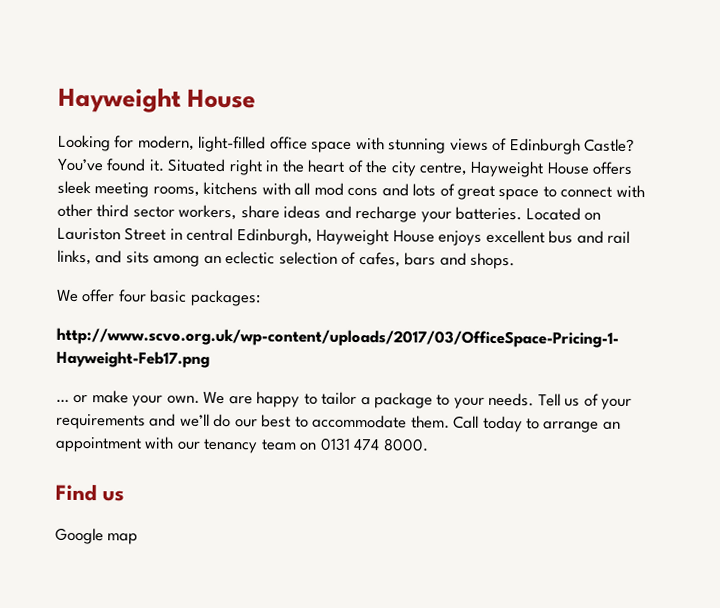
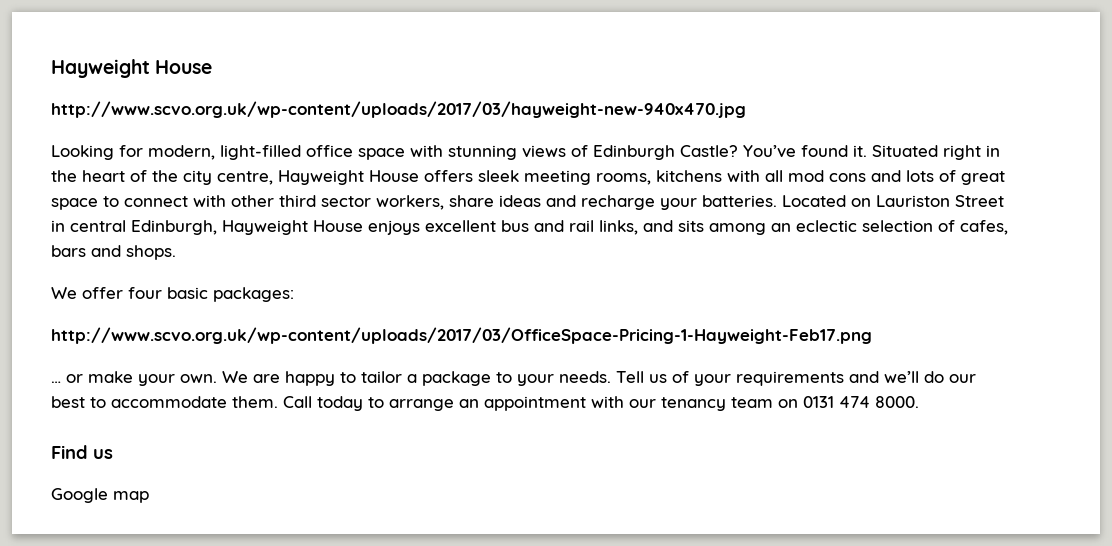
[58,87,257,113] Hayweight House -> [51,59,213,78] [51,101,746,118] Hayweight House // http://www.scvo.org.uk/wp-content/uploads/2017/03/hayweight-new-940x470.jpg

